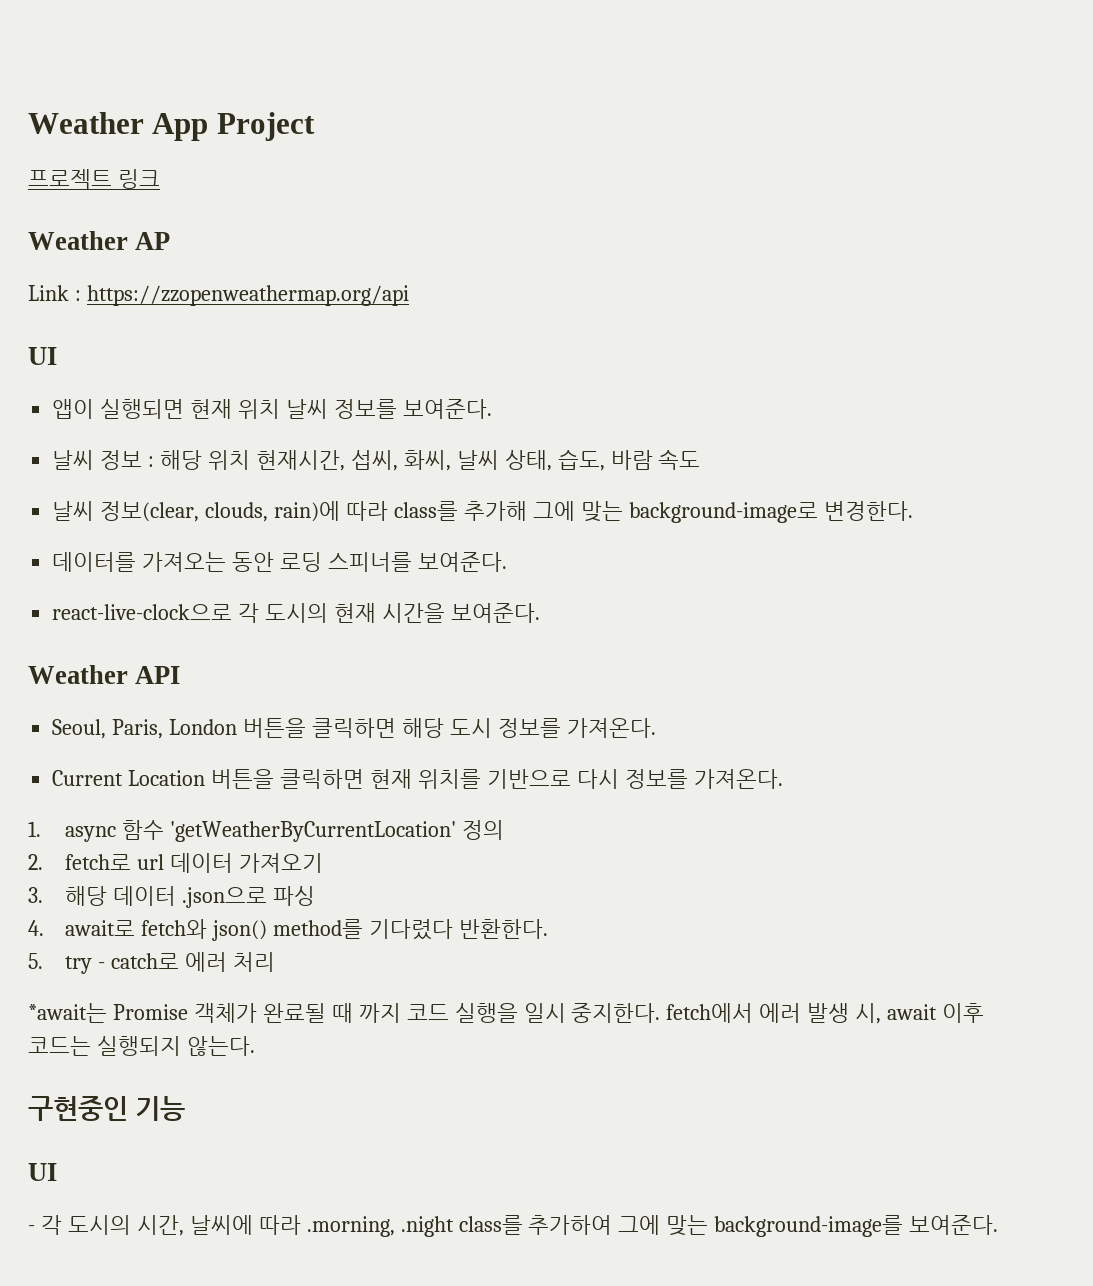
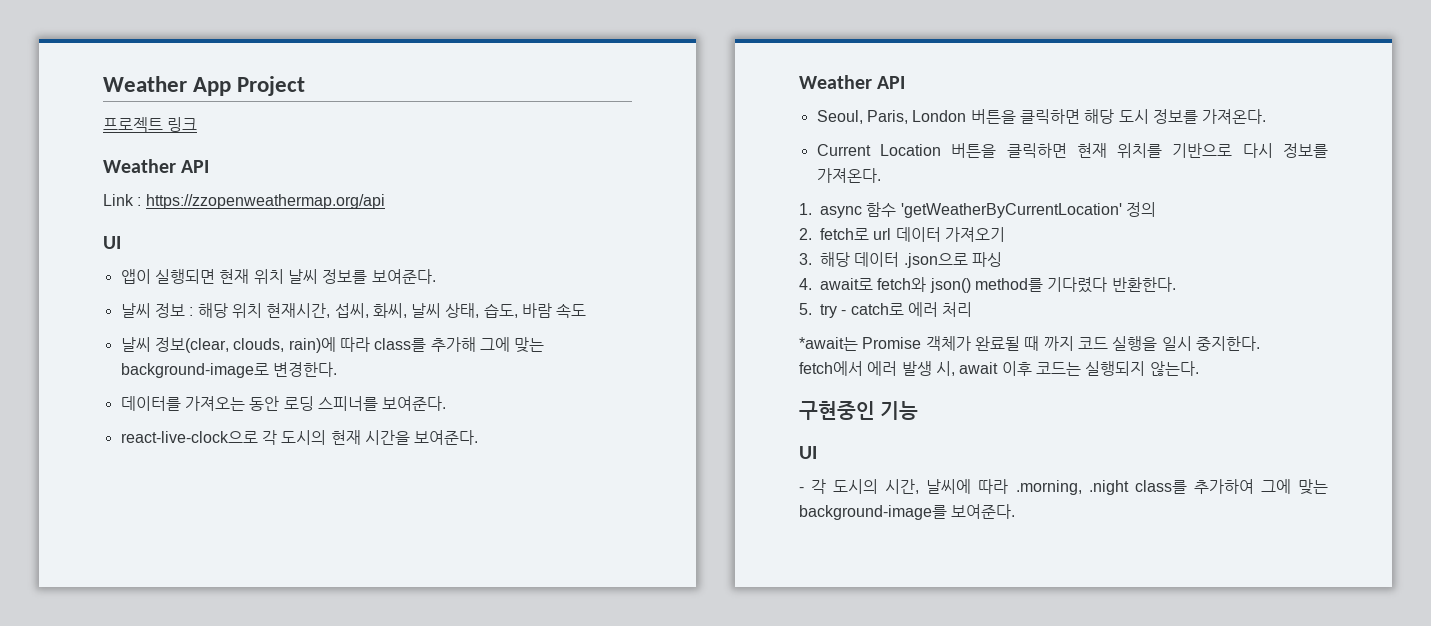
[135,232,171,250] AP -> [181,160,210,173] API

